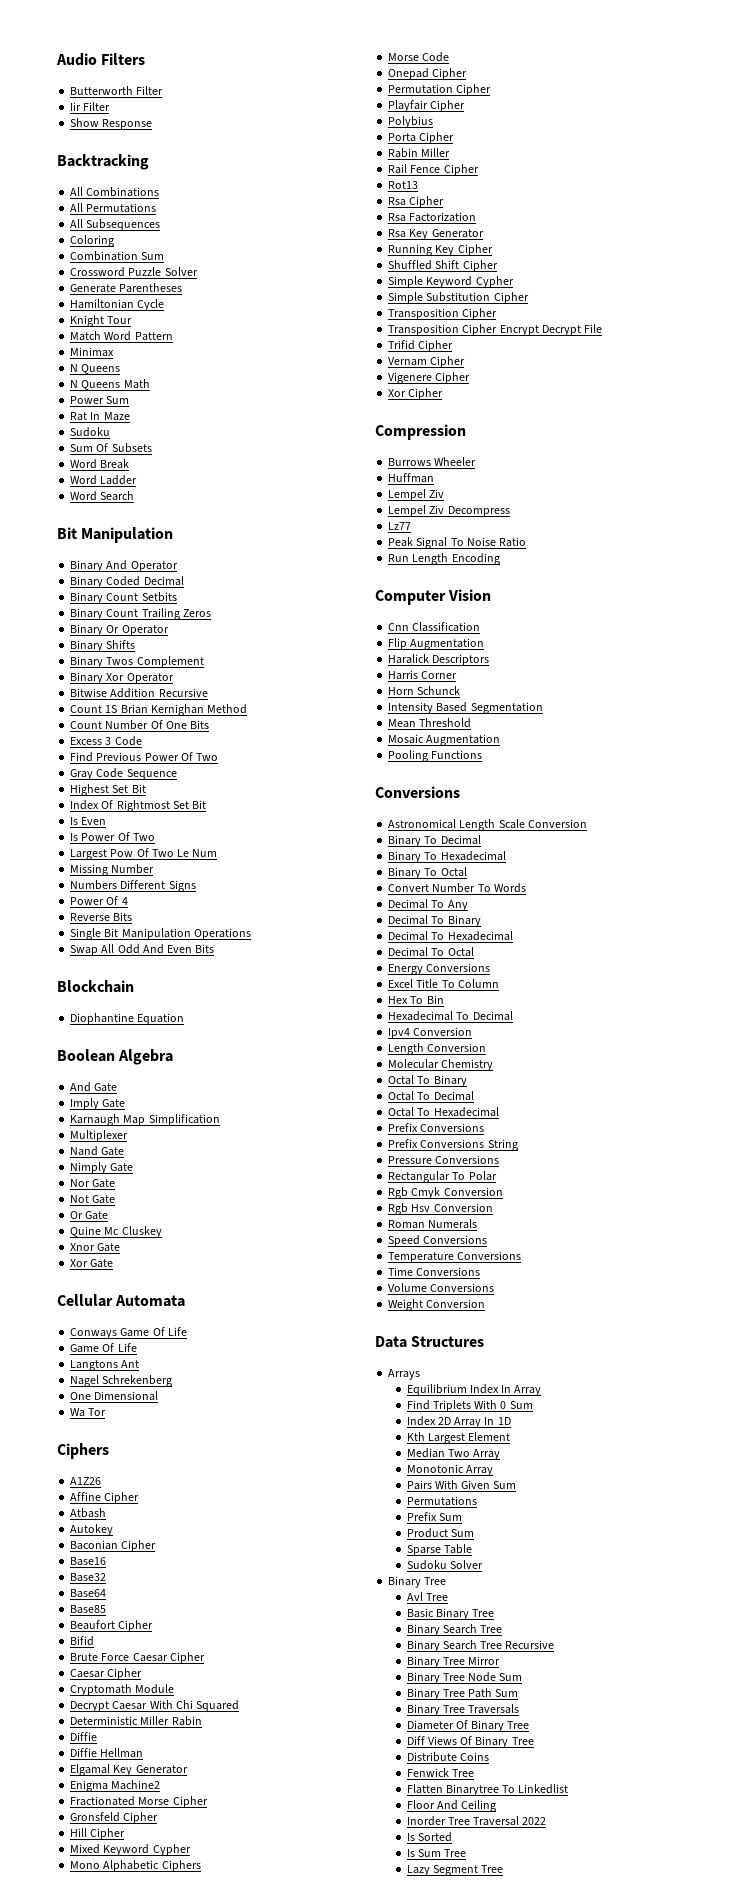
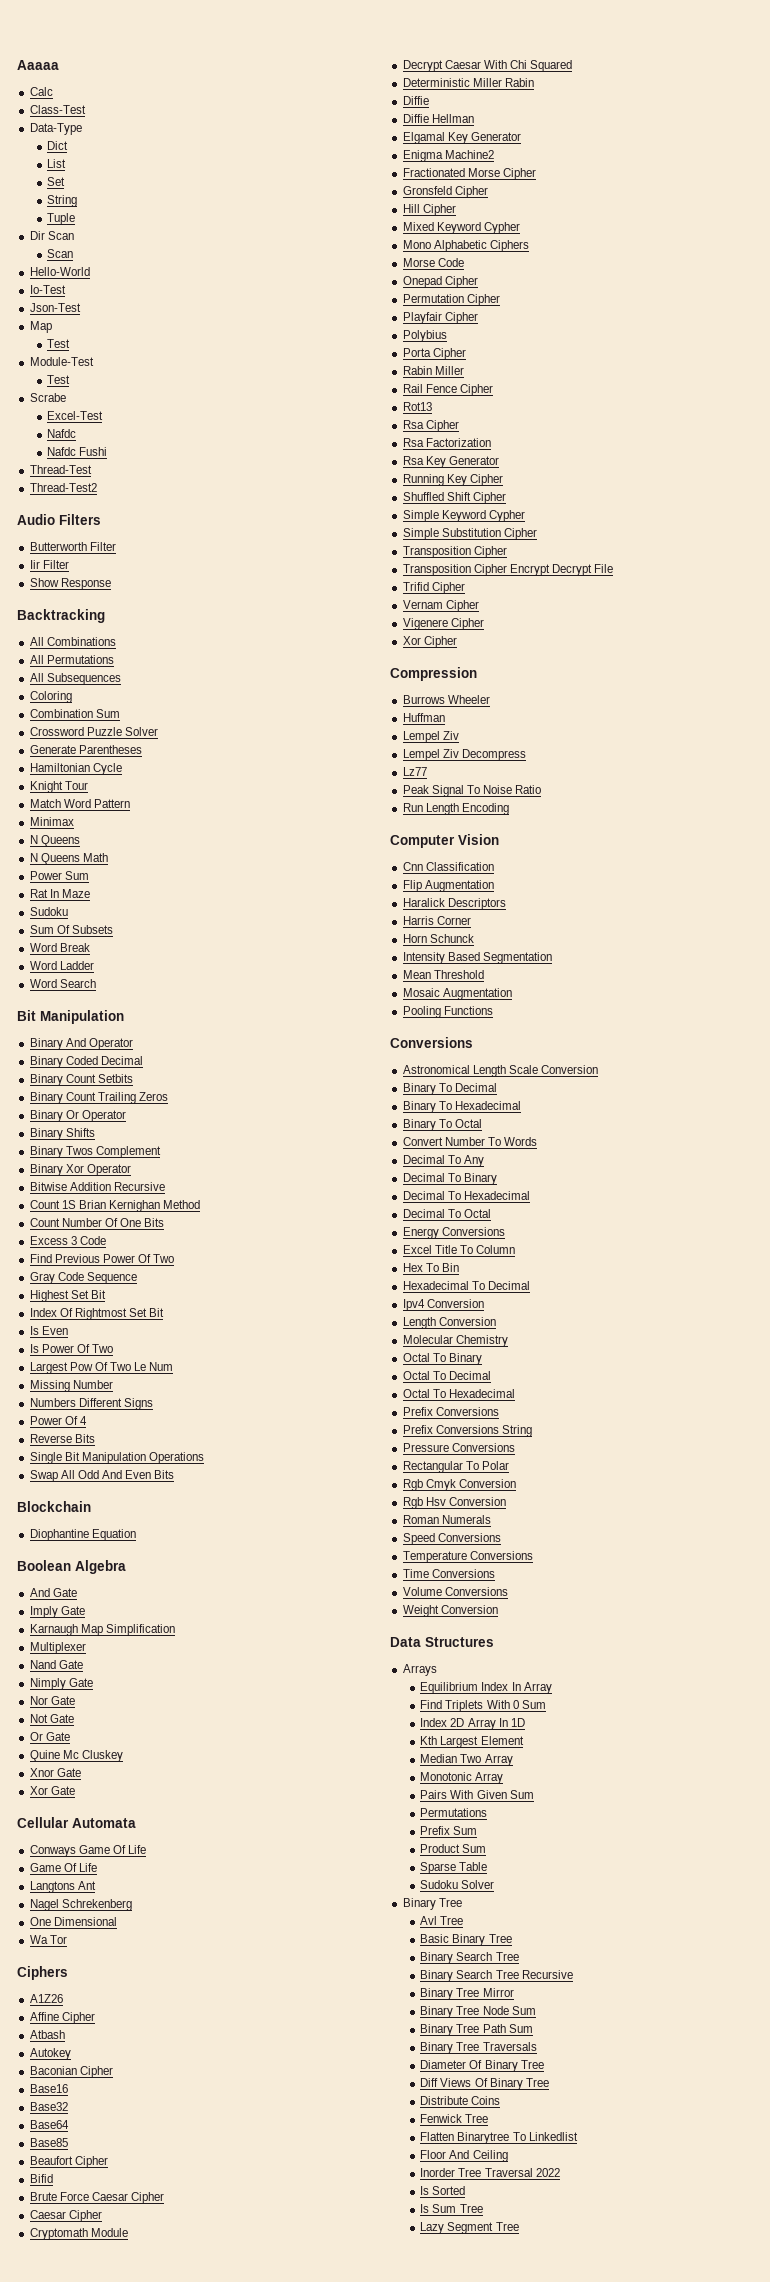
(56, 59) none -> [17,60,59,70] [29,87,53,96] [29,105,86,114] [29,123,82,135] [47,141,69,150] [47,159,67,168] [47,177,66,186] [47,195,78,207] [47,213,76,225] [29,231,74,240] [47,249,74,258] [29,267,90,276] [29,285,66,294] [29,303,81,312] [29,321,52,333] [47,339,71,348] [29,357,94,366] [47,375,71,384] [29,393,66,402] [47,411,104,420] [47,429,77,438] [47,447,108,456] [29,465,92,474] [29,483,97,492] Aaaaa // Calc // Class-Test // Data-Type // Dict // List // Set // String // Tuple // Dir Scan // Scan // Hello-World // Io-Test // Json-Test // Map // Test // Module-Test // Test // Scrabe // Excel-Test // Nafdc // Nafdc Fushi // Thread-Test // Thread-Test2 //

